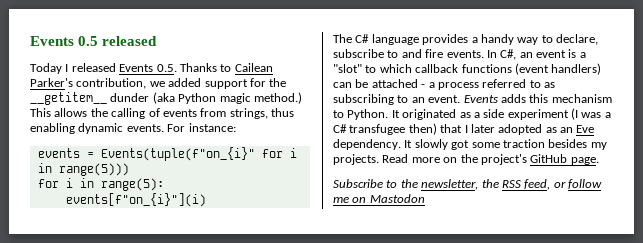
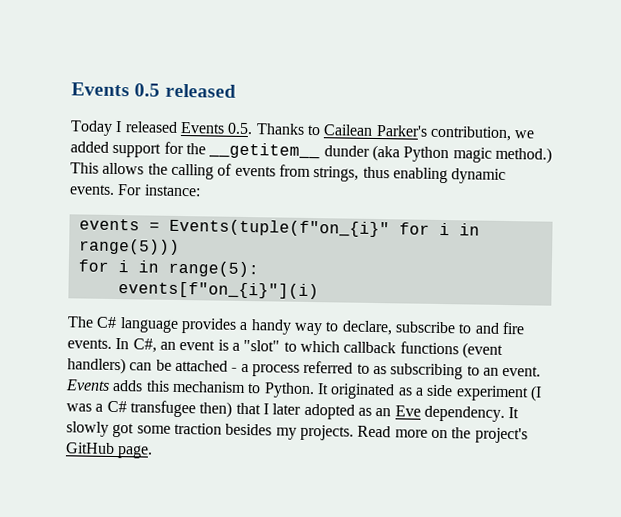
[333,179,602,190] [333,194,425,203] // Subscribe to the newsletter, the RSS feed, or follow me on Mastodon -> (154, 452) none

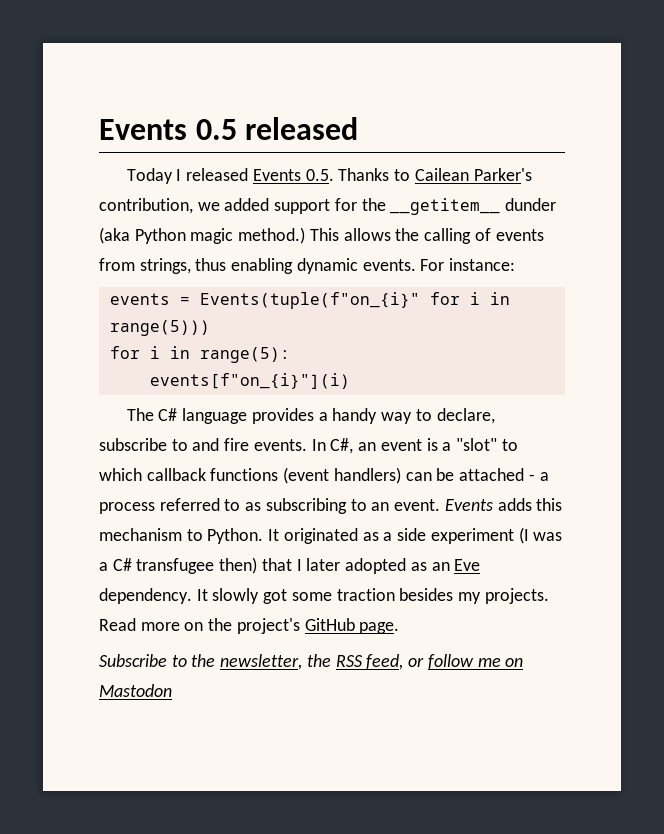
(154, 452) none -> [99,654,524,670] [99,684,172,697] // Subscribe to the newsletter, the RSS feed, or follow me on Mastodon

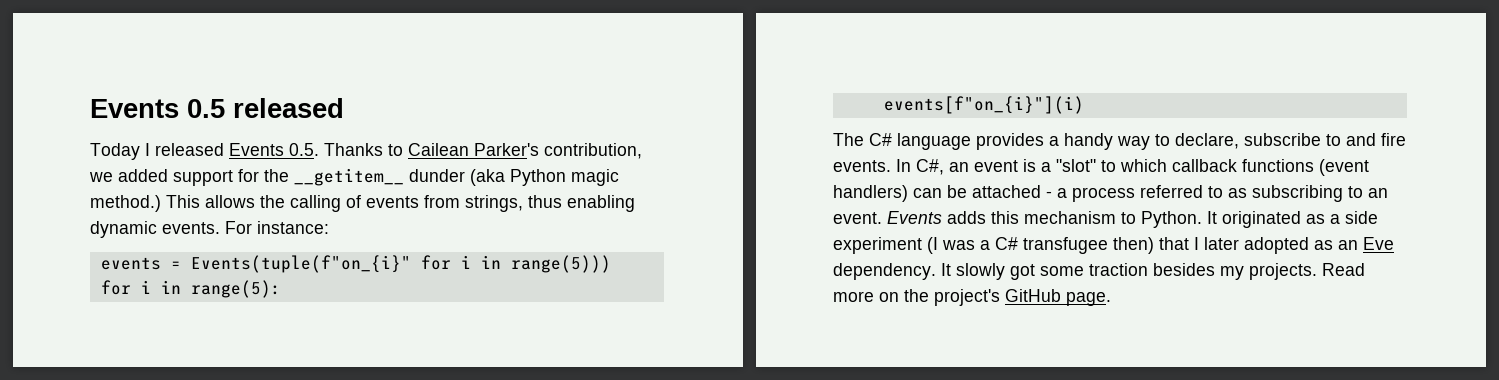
[99,654,524,670] [99,684,172,697] // Subscribe to the newsletter, the RSS feed, or follow me on Mastodon -> (1111, 299) none

